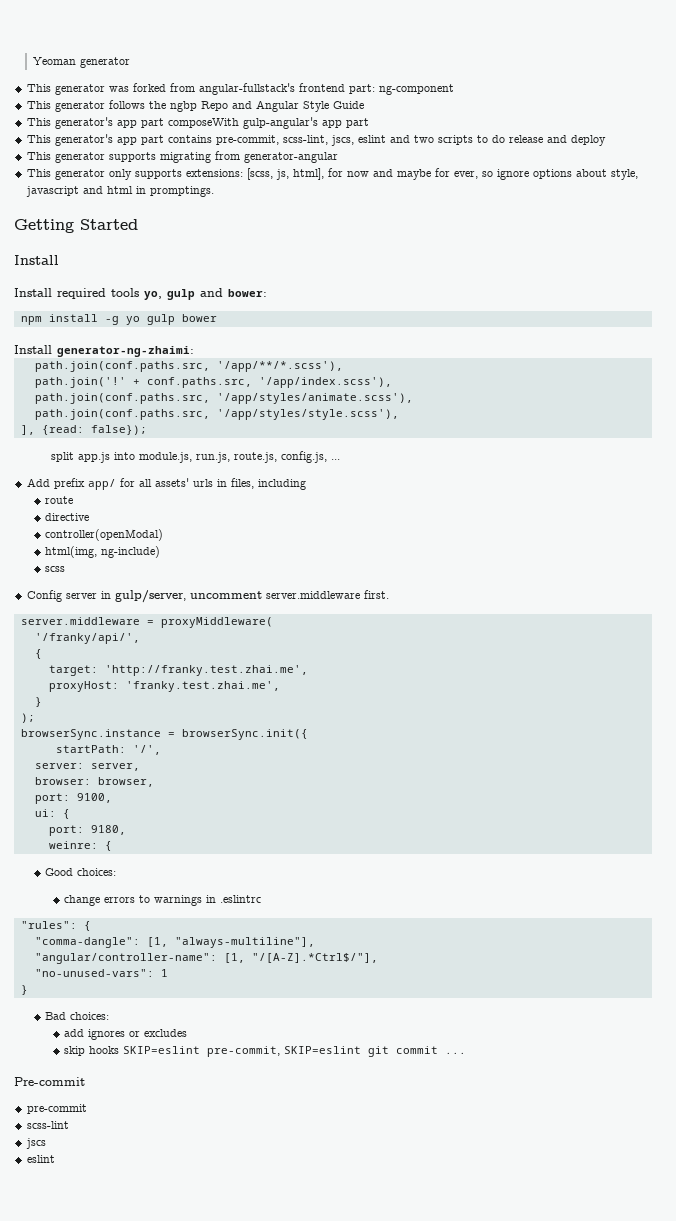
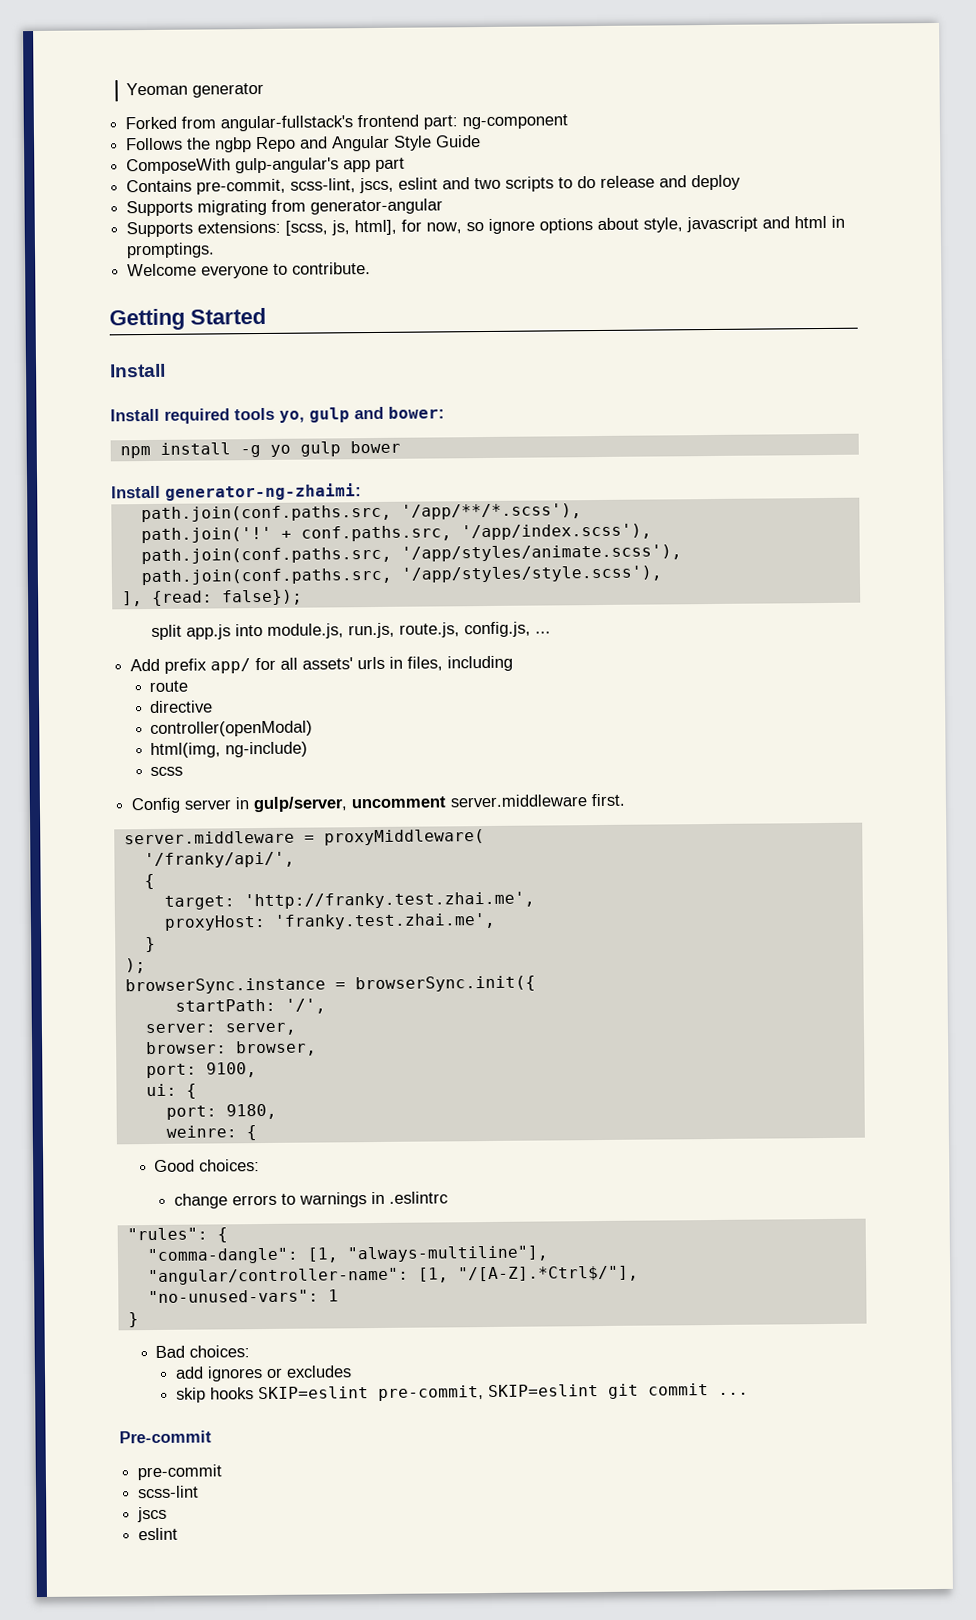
[26,83,166,95] This generator was forked -> [125,116,178,130] Forked
[26,100,145,112] This generator follows -> [126,137,184,151] Follows
[26,117,369,129] [26,134,212,146] This generator's app part composeWith gulp-angular's app part // This generator's app part contains -> [126,157,406,175] [126,179,193,193] ComposeWith gulp-angular's app part // Contains
[26,152,156,163] This generator supports -> [126,200,194,217] Supports
[26,169,182,180] This generator only supports -> [126,221,194,238] Supports
[346,168,478,180] now and maybe for ever, -> [426,222,463,234] now,
(214, 191) none -> [127,262,372,279] // Welcome everyone to contribute.

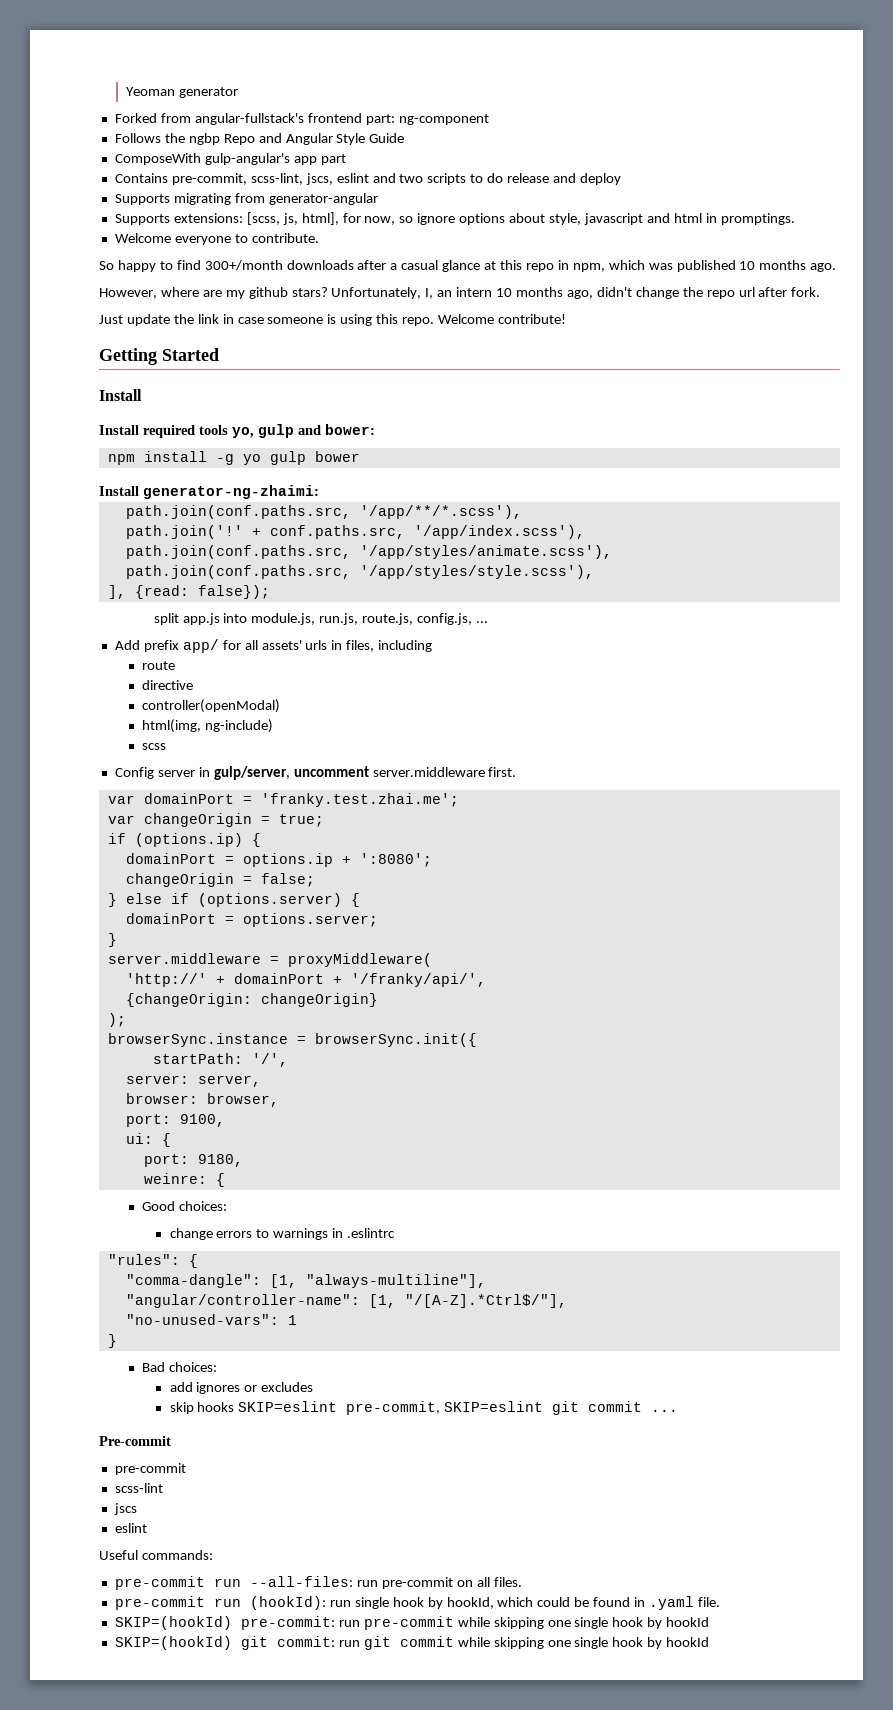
(372, 268) none -> [99,260,837,272] [99,287,821,299] [99,314,566,326] // So happy to find 300+/month downloads after a casual glance at this repo in npm, which was published 10 months ago. // However, where are my github stars? Unfortunately, I, an intern 10 months ago, didn't change the repo url after fork. // Just update the link in case someone is using this repo. Welcome contribute!
[123,829,485,846] [143,851,295,869] [143,873,155,890] [163,891,535,910] [163,912,496,931] [144,936,156,953] server.middleware = proxyMiddleware( // '/franky/api/', // { // target: 'http://franky.test.zhai.me', // proxyHost: 'franky.test.zhai.me', // } -> [107,793,459,807] [107,813,324,827] [107,833,261,847] [125,853,432,867] [125,873,315,887] [107,893,360,907] [125,913,378,927] [107,933,117,947] [107,953,432,967] [125,973,486,987] [125,993,378,1007] var domainPort = 'franky.test.zhai.me'; // var changeOrigin = true; // if (options.ip) { // domainPort = options.ip + ':8080'; // changeOrigin = false; // } else if (options.server) { // domainPort = options.server; // } // server.middleware = proxyMiddleware( // 'http://' + domainPort + '/franky/api/', // {changeOrigin: changeOrigin}
(179, 1534) none -> [99,1550,213,1560] [114,1576,522,1590] [114,1596,720,1610] [114,1616,710,1630] [114,1636,710,1650] // Useful commands: // pre-commit run --all-files: run pre-commit on all files. // pre-commit run (hookId): run single hook by hookId, which could be found in .yaml file. // SKIP=(hookId) pre-commit: run pre-commit while skipping one single hook by hookId // SKIP=(hookId) git commit: run git commit while skipping one single hook by hookId

